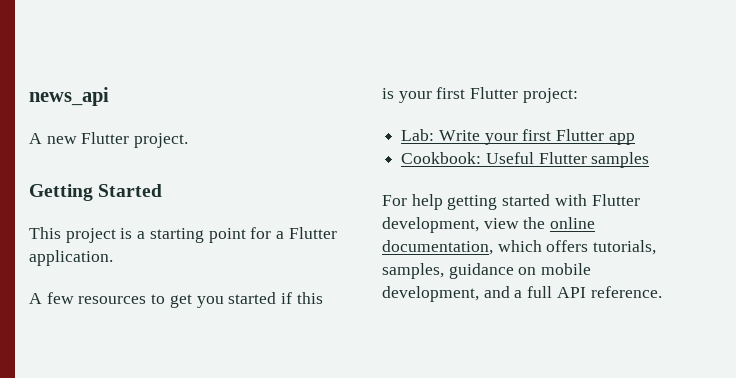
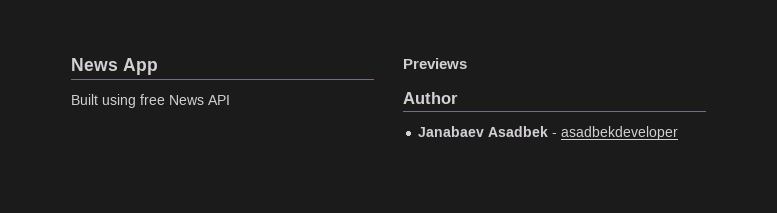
[29,87,109,106] [29,132,189,148] [29,184,163,201] [29,227,337,243] [29,250,113,266] [29,292,323,308] [382,87,578,103] [401,129,635,145] [401,152,650,168] [382,194,640,210] [382,217,596,233] [382,240,657,255] [382,263,592,279] [382,286,662,302] news_api // A new Flutter project. // Getting Started // This project is a starting point for a Flutter application. // A few resources to get you started if this is your first Flutter project: // Lab: Write your first Flutter app // Cookbook: Useful Flutter samples // For help getting started with Flutter development, view the online documentation, which offers tutorials, samples, guidance on mobile development, and a full API reference. -> [71,58,158,75] [71,94,230,108] [403,58,467,69] [403,92,458,104] [418,126,679,140] News App // Built using free News API // Previews // Author // Janabaev Asadbek - asadbekdeveloper

